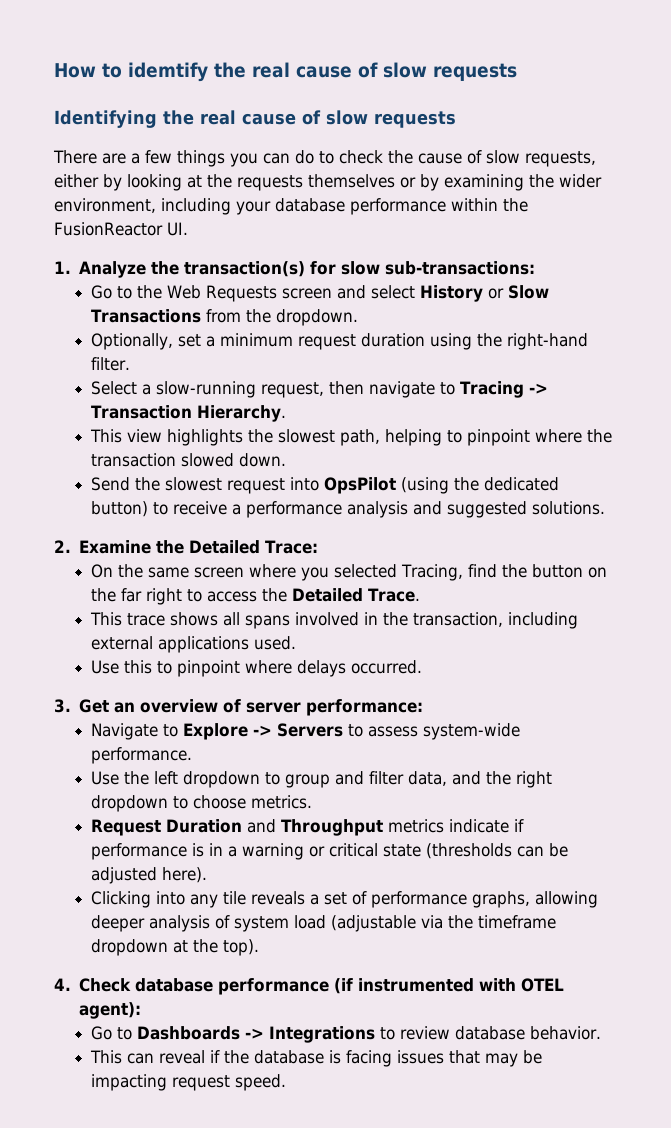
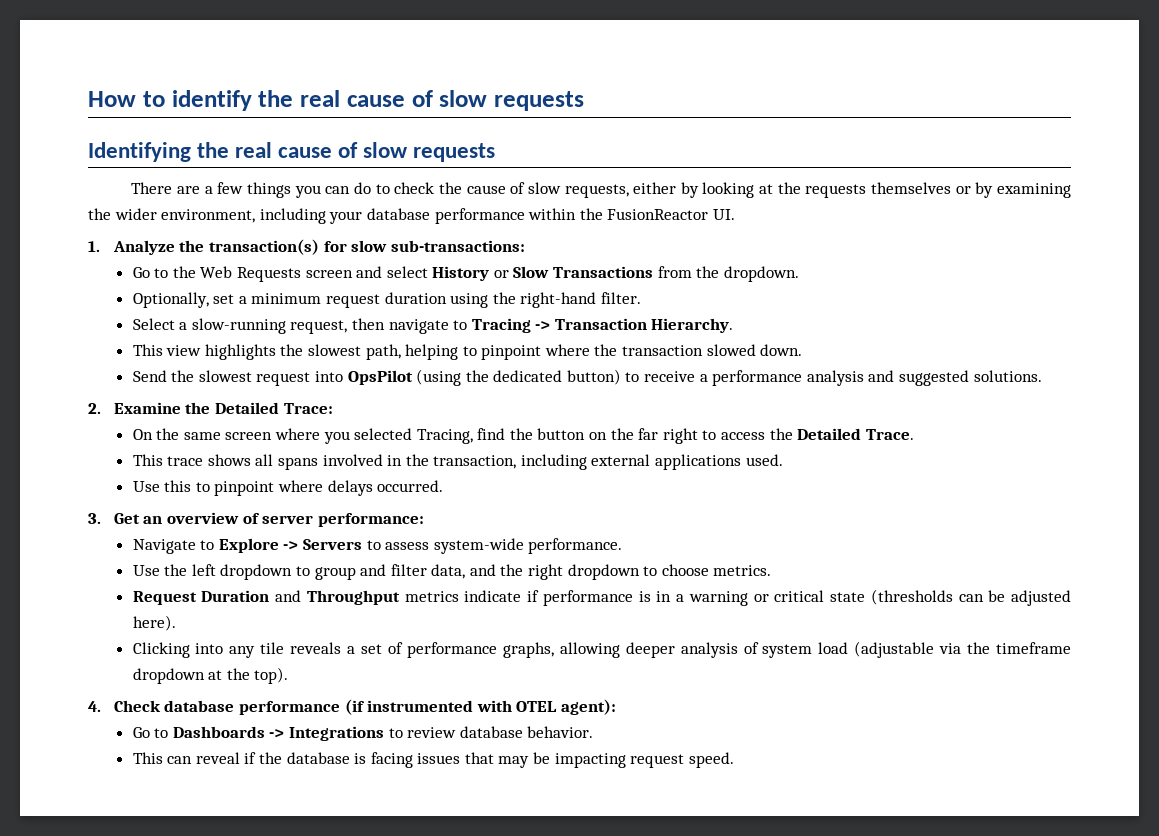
[128,62,208,82] idemtify -> [171,90,252,111] identify

